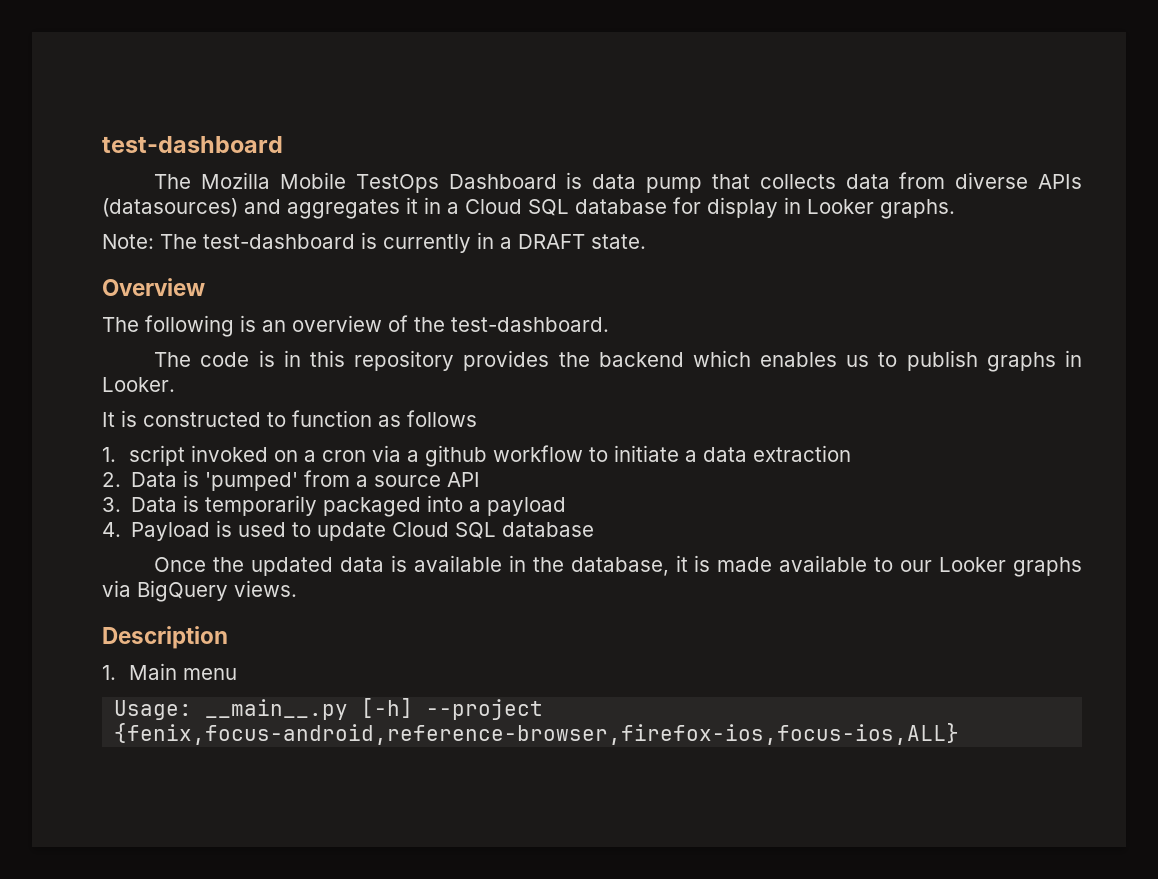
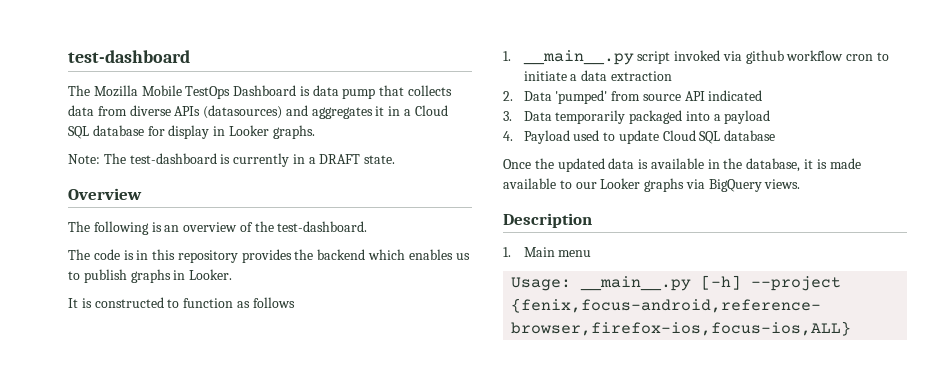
(116, 454) none -> [522,50,634,65] __main__.py
[273,445,419,462] on a cron via a -> [722,51,742,61] via
(583, 453) none -> [846,54,874,61] cron
[183,470,200,487] is -> (552, 96) none
[356,475,369,487] a -> (641, 96) none
(481, 479) none -> [708,90,763,101] indicated
[183,495,200,512] is -> (552, 116) none
[216,520,233,537] is -> (570, 137) none

